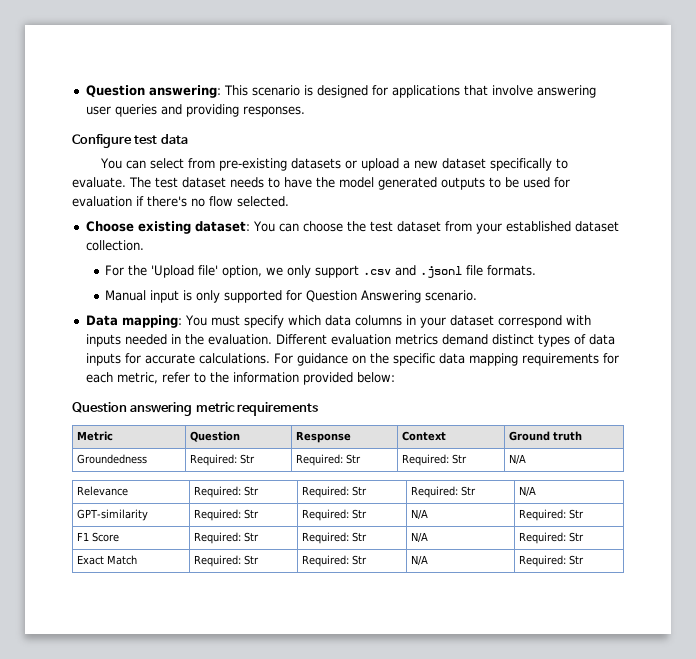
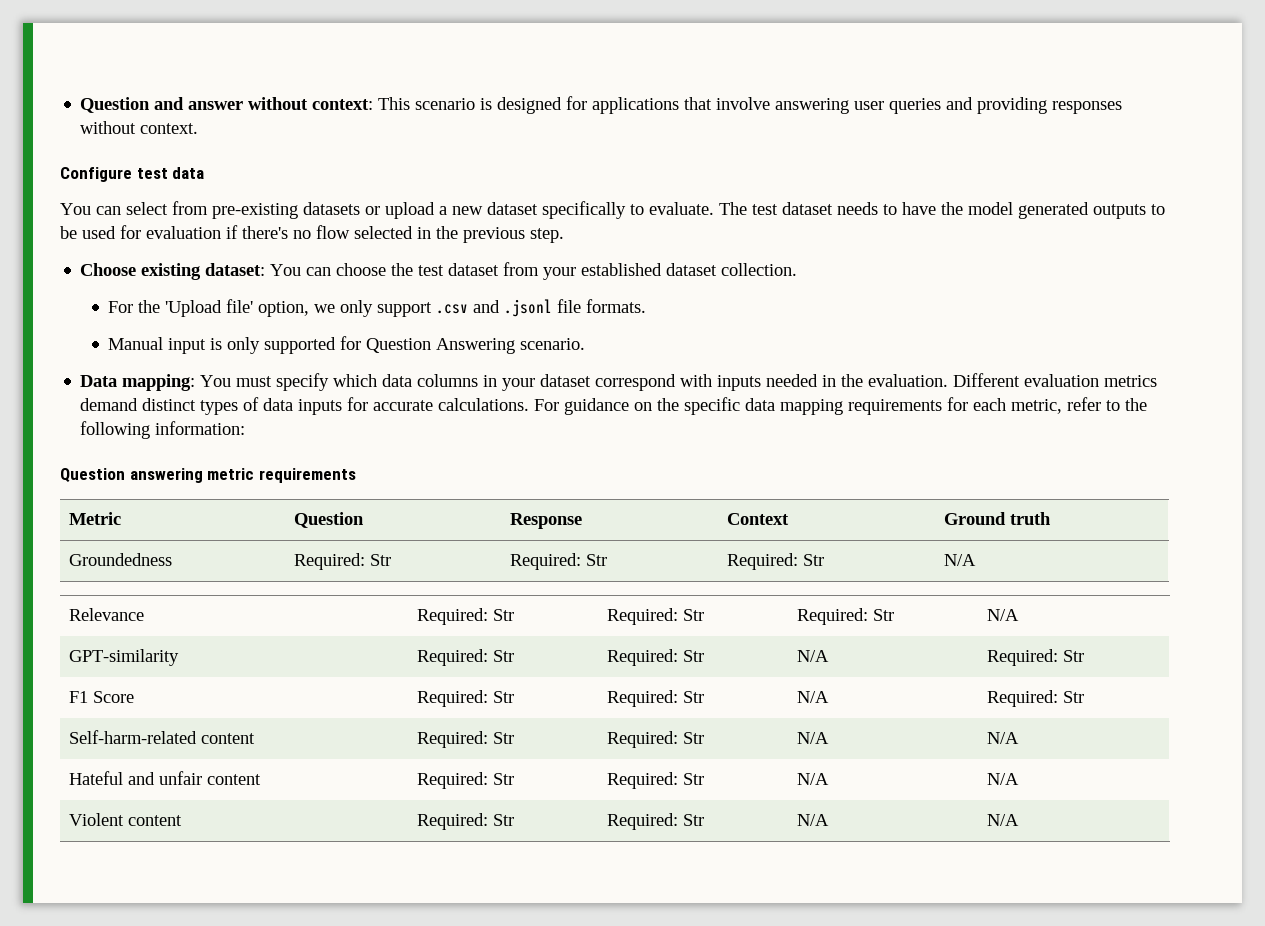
[85,85,221,98] Question answering: -> [80,97,374,113] Question and answer without context:
[242,106,305,117] responses. -> [1052,101,1123,114] [80,121,199,134] responses without context.
[237,196,289,207] selected. -> [354,226,564,243] selected in the previous step.
[232,372,395,385] information provided below: -> [80,421,246,439] following information:
[77,555,138,565] [194,555,260,567] [302,555,368,567] [411,555,429,566] [519,555,585,567] Exact Match | Required: Str | Required: Str | N/A | Required: Str -> [68,730,255,744] [416,731,514,748] [606,731,704,748] [796,732,829,744] [986,732,1019,744] [68,771,261,785] [416,772,514,789] [606,772,704,789] [796,773,829,785] [986,773,1019,785] [68,813,182,826] [416,813,514,830] [606,813,704,830] [796,814,829,826] [986,814,1019,826] Self-harm-related content | Required: Str | Required: Str | N/A | N/A // Hateful and unfair content | Required: Str | Required: Str | N/A | N/A // Violent content | Required: Str | Required: Str | N/A | N/A

